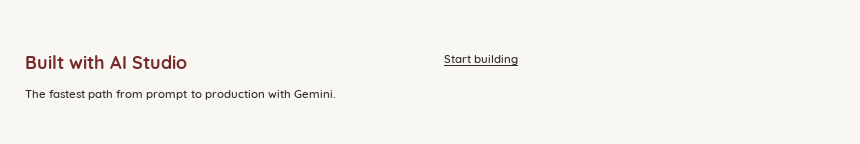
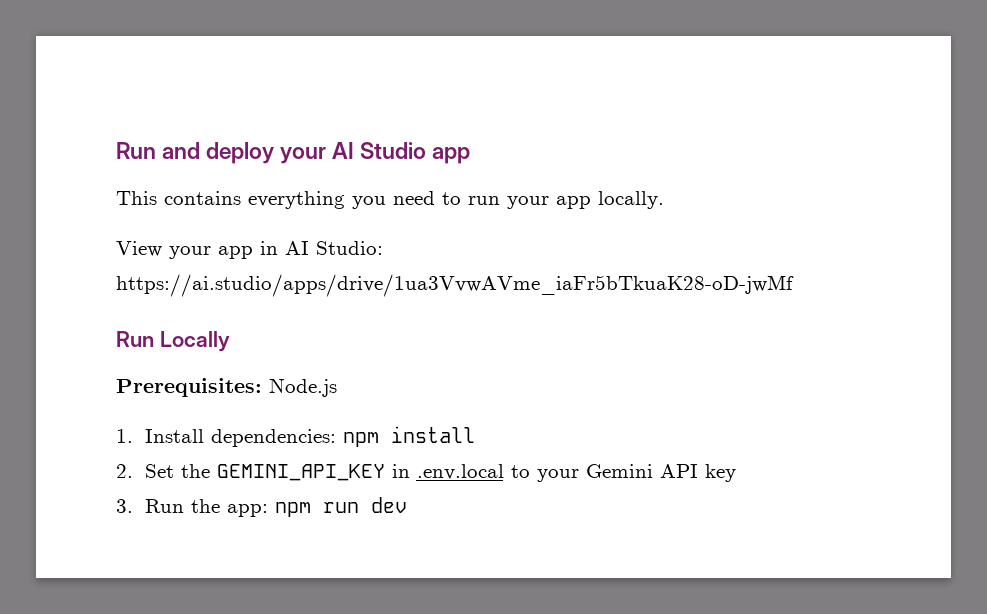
[25,55,187,69] [25,90,336,100] [444,55,519,65] Built with AI Studio // The fastest path from prompt to production with Gemini. // Start building -> [116,142,471,164] [116,191,664,209] [116,241,383,259] [116,274,794,297] [116,331,230,352] [116,378,337,397] [116,426,475,447] [116,464,736,482] [116,497,407,517] Run and deploy your AI Studio app // This contains everything you need to run your app locally. // View your app in AI Studio: https://ai.studio/apps/drive/1ua3VvwAVme_iaFr5bTkuaK28-oD-jwMf // Run Locally // Prerequisites: Node.js // 1. Install dependencies: npm install // 2. Set the GEMINI_API_KEY in .env.local to your Gemini API key // 3. Run the app: npm run dev

